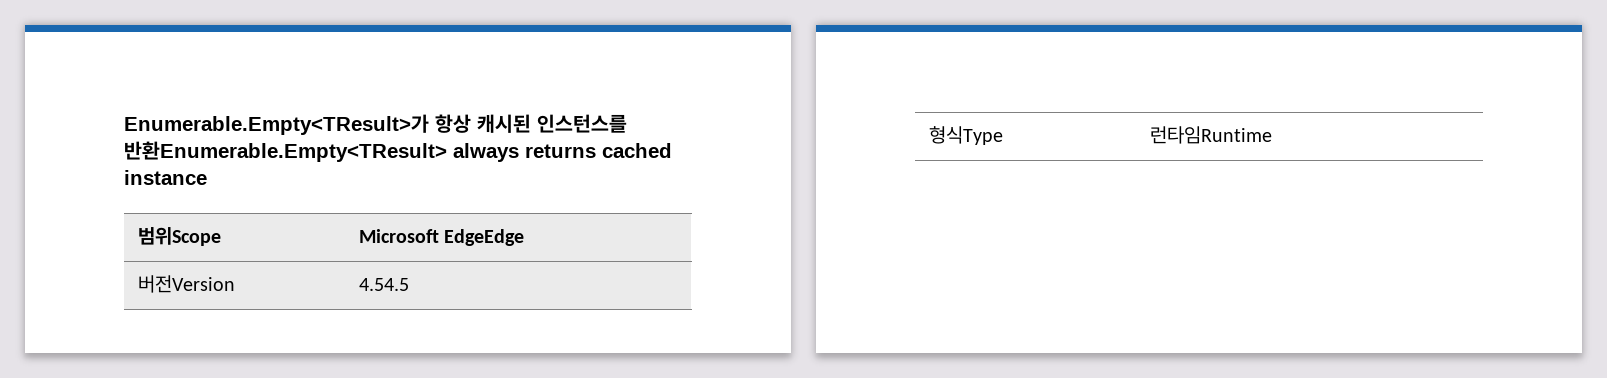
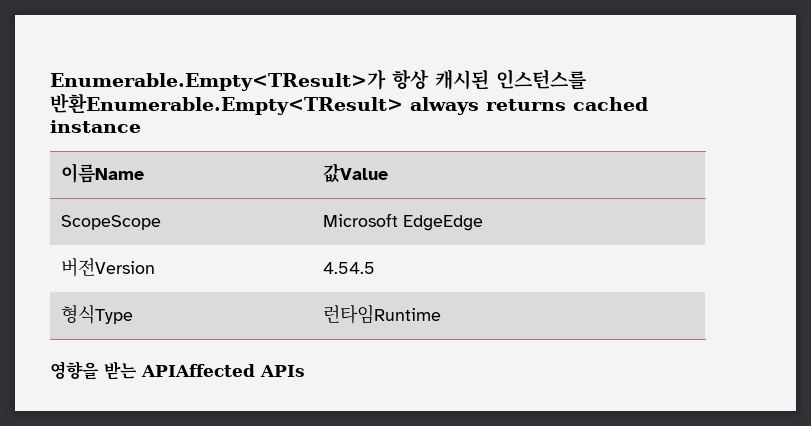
[137,227,221,246] 범위Scope -> [60,163,144,183] [322,163,388,183] [60,215,161,230] 이름Name | 값Value // ScopeScope
(1272, 135) none -> [50,361,305,380] // 영향을 받는 APIAffected APIs

